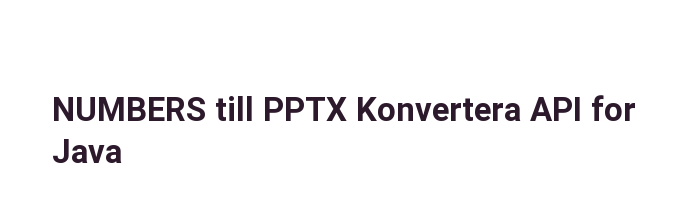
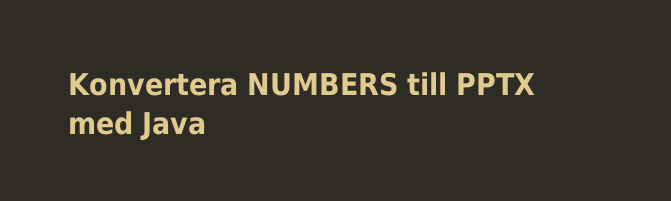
(52, 109) none -> [68,73,238,96] Konvertera
[355,95,636,121] Konvertera API for -> [68,111,133,135] med

